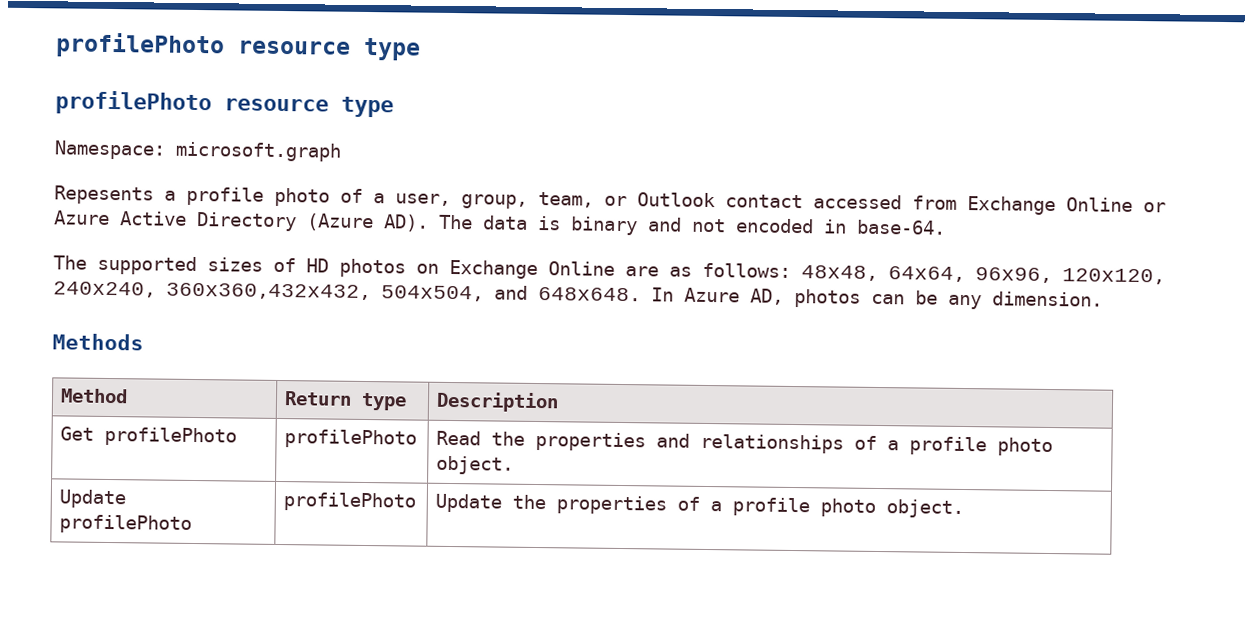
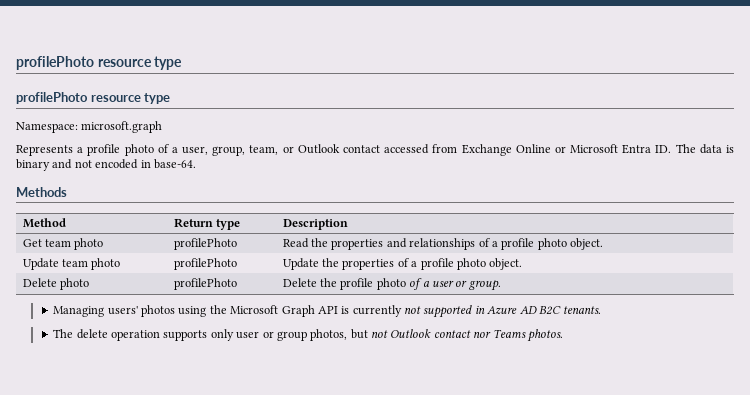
[54,185,154,205] Repesents -> [16,145,73,156] Represents
[54,210,429,232] Azure Active Directory (Azure AD). -> [570,144,672,154] Microsoft Entra ID.
[53,255,1165,285] [53,281,1103,310] // The supported sizes of HD photos on Exchange Online are as follows: 48x48, 64x64, 96x96, 120x120, 240x240, 360x360,432x432, 504x504, and 648x648. In Azure AD, photos can be any dimension. -> (196, 164) none
[104,426,238,447] profilePhoto -> [44,238,104,250] team photo
[59,514,193,534] profilePhoto -> [61,258,121,270] team photo
(965, 509) none -> [22,278,89,290] [173,278,237,290] [282,278,501,291] [53,305,602,318] [53,329,563,342] // Delete photo | profilePhoto | Delete the profile photo of a user or group. // Managing users' photos using the Microsoft Graph API is currently not supported in Azure AD B2C tenants. // The delete operation supports only user or group photos, but not Outlook contact nor Teams photos.

